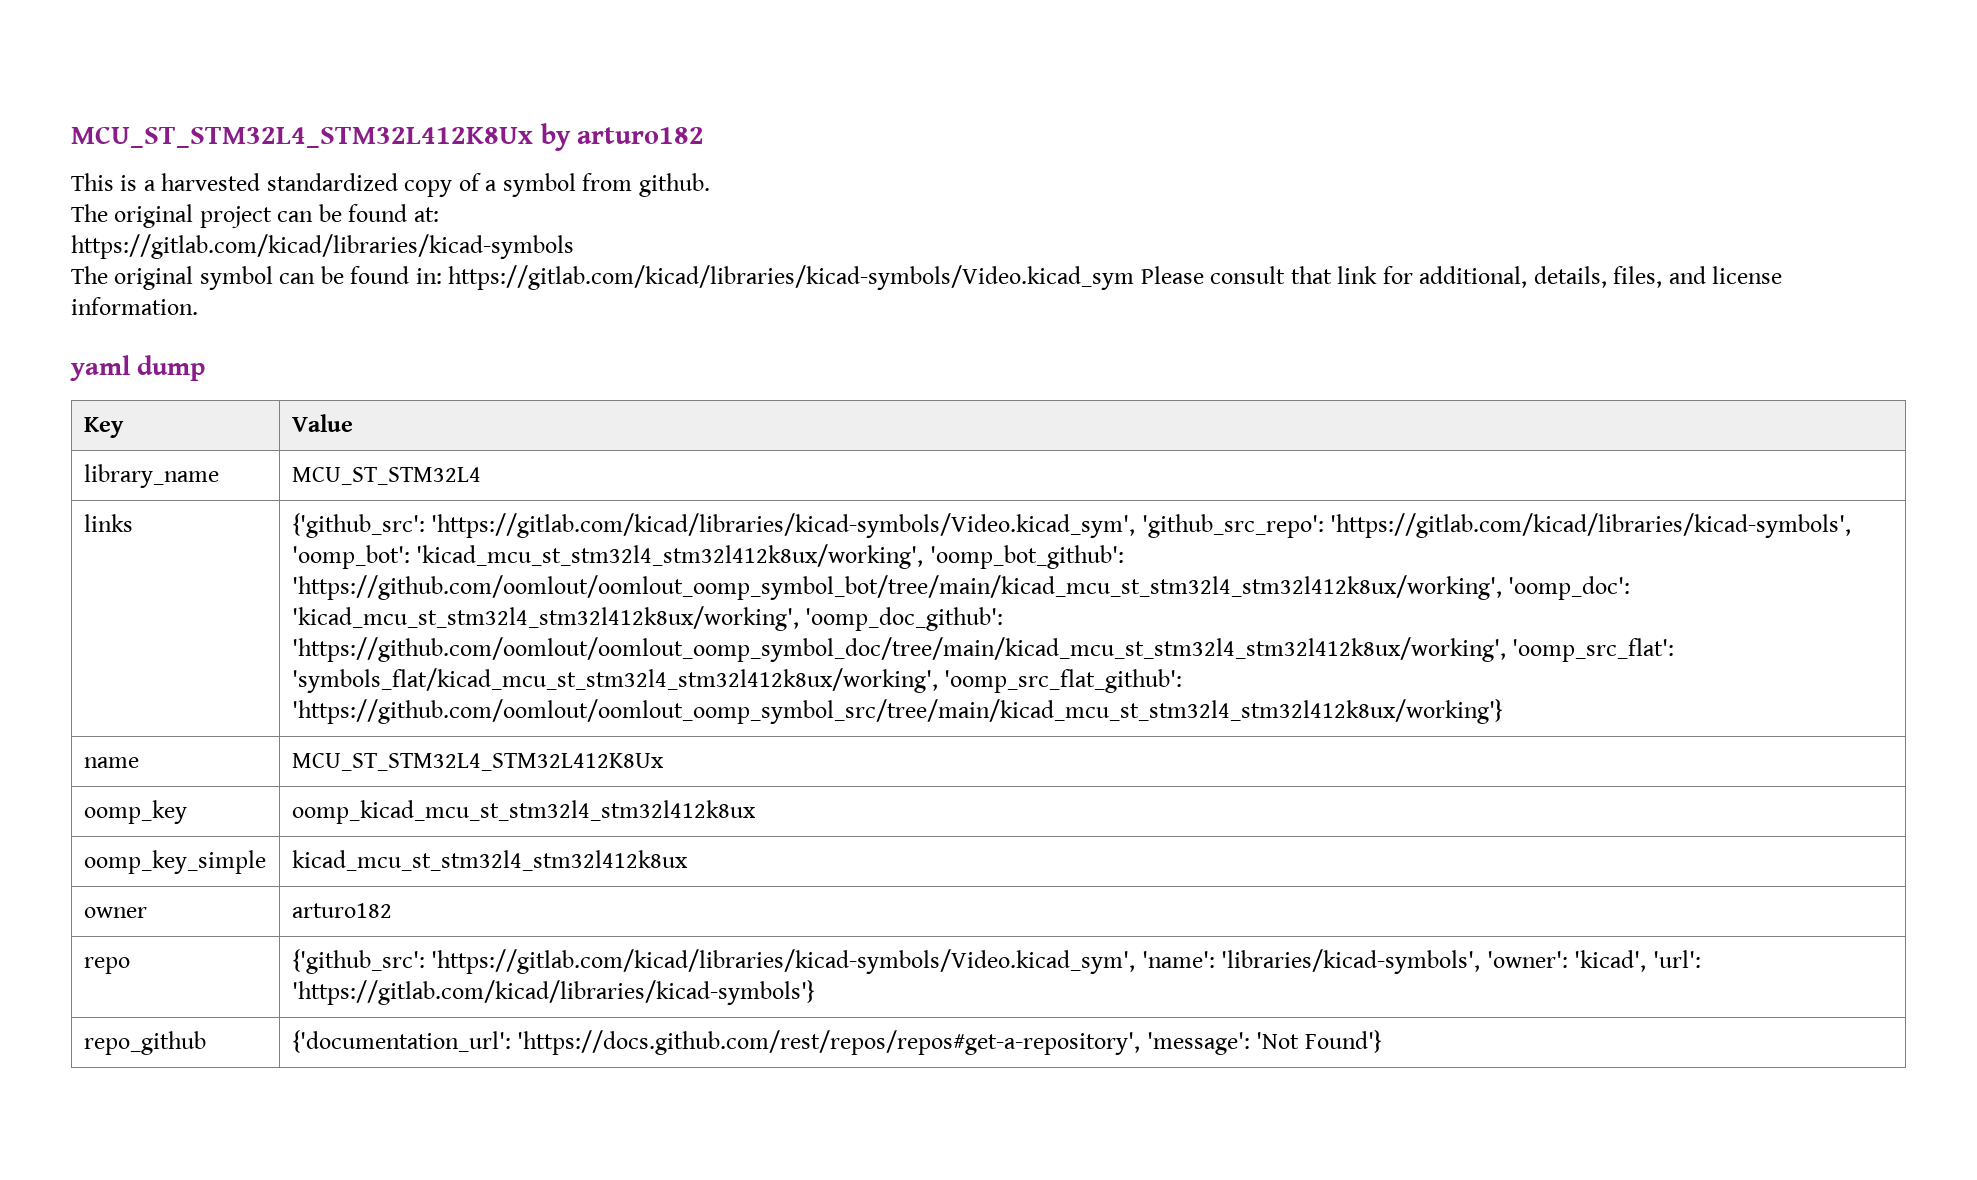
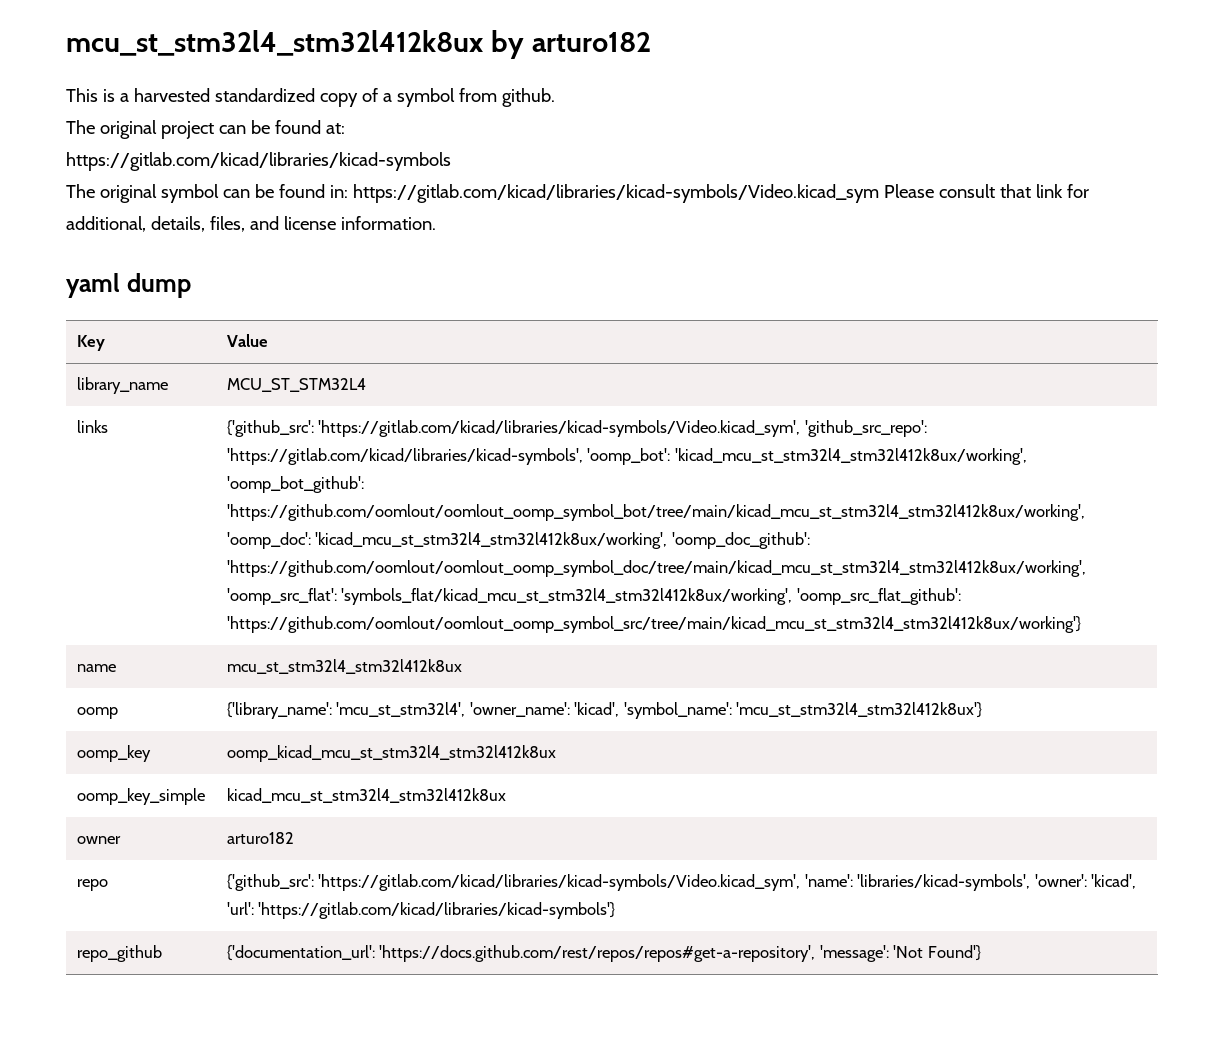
[71,126,533,148] MCU_ST_STM32L4_STM32L412K8Ux -> [66,30,483,56] mcu_st_stm32l4_stm32l412k8ux
[291,753,664,771] MCU_ST_STM32L4_STM32L412K8Ux -> [226,659,462,674] [76,707,118,719] [226,702,983,719] mcu_st_stm32l4_stm32l412k8ux // oomp | {'library_name': 'mcu_st_stm32l4', 'owner_name': 'kicad', 'symbol_name': 'mcu_st_stm32l4_stm32l412k8ux'}

